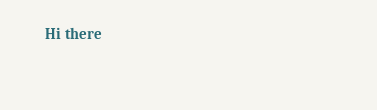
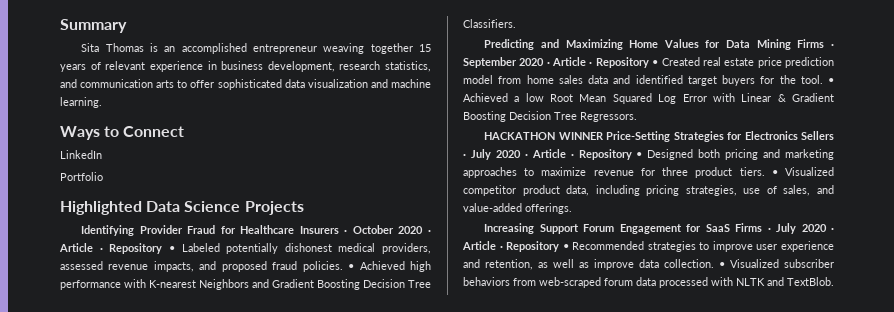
[45,27,103,39] Hi there -> [60,19,127,33] [81,43,431,54] [60,61,431,72] [60,79,431,90] [60,97,102,108] [60,126,185,140] [60,150,102,159] [60,172,103,181] [60,201,304,215] [81,225,431,236] [59,243,431,254] [60,261,432,272] [60,279,431,290] [463,19,516,28] [484,39,835,50] [463,57,834,68] [463,75,834,86] [463,93,834,104] [463,111,637,122] [484,131,834,142] [463,149,834,160] [463,167,834,178] [463,185,834,196] [463,203,572,214] [484,223,834,234] [462,241,834,252] [463,259,834,270] [463,277,834,288] Summary // Sita Thomas is an accomplished entrepreneur weaving together 15 years of relevant experience in business development, research statistics, and communication arts to offer sophisticated data visualization and machine learning. // Ways to Connect // LinkedIn // Portfolio // Highlighted Data Science Projects // Identifying Provider Fraud for Healthcare Insurers · October 2020 · Article · Repository • Labeled potentially dishonest medical providers, assessed revenue impacts, and proposed fraud policies. • Achieved high performance with K-nearest Neighbors and Gradient Boosting Decision Tree Classifiers. // Predicting and Maximizing Home Values for Data Mining Firms · September 2020 · Article · Repository • Created real estate price prediction model from home sales data and identified target buyers for the tool. • Achieved a low Root Mean Squared Log Error with Linear & Gradient Boosting Decision Tree Regressors. // HACKATHON WINNER Price-Setting Strategies for Electronics Sellers · July 2020 · Article · Repository • Designed both pricing and marketing approaches to maximize revenue for three product tiers. • Visualized competitor product data, including pricing strategies, use of sales, and value-added offerings. // Increasing Support Forum Engagement for SaaS Firms · July 2020 · Article · Repository • Recommended strategies to improve user experience and retention, as well as improve data collection. • Visualized subscriber behaviors from web-scraped forum data processed with NLTK and TextBlob.

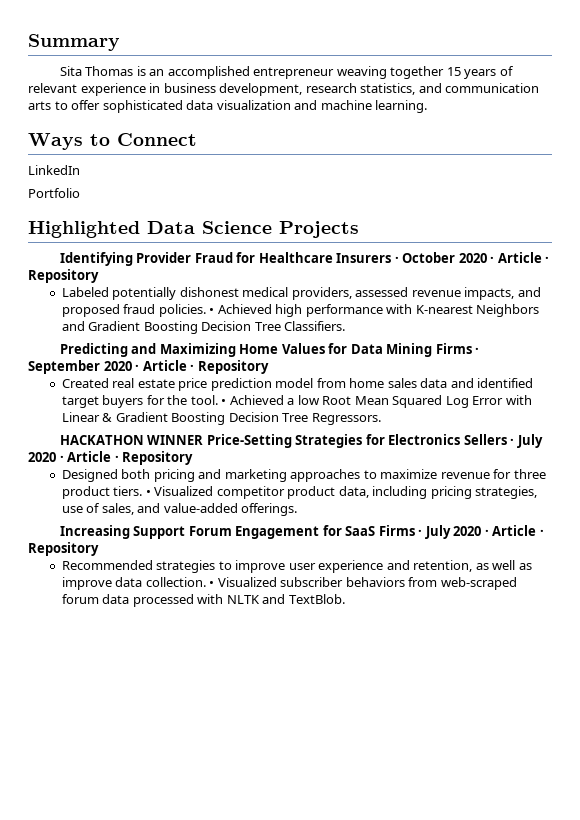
[168,246,175,252] • -> (99, 276) //
[652,60,659,66] • -> (269, 367) //
[636,152,643,158] • -> (194, 458) //
[562,244,569,250] • -> (99, 549) //

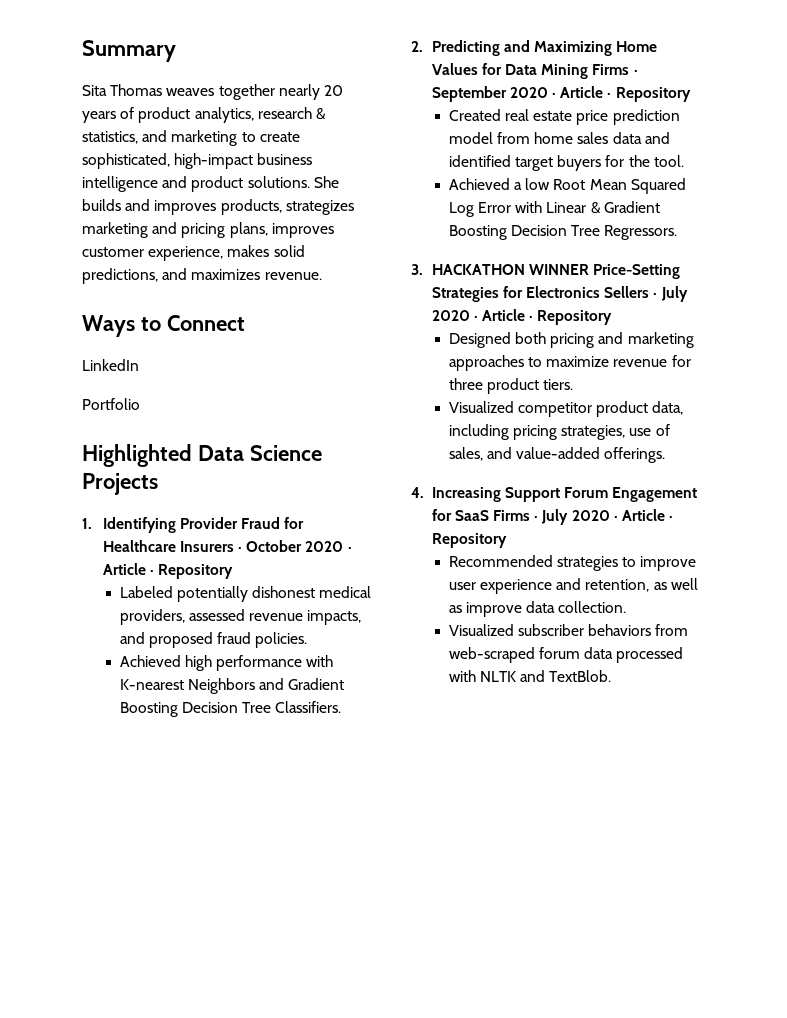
[136,66,514,79] [28,83,540,96] [28,100,428,113] is an accomplished entrepreneur weaving together 15 years of relevant experience in business development, research statistics, and communication arts to offer sophisticated data visualization and machine learning. -> [166,84,343,100] [82,107,326,123] [82,130,300,146] [82,153,313,169] [82,176,339,192] [82,199,354,215] [82,222,334,238] [82,245,305,261] [82,268,322,284] weaves together nearly 20 years of product analytics, research & statistics, and marketing to create sophisticated, high-impact business intelligence and product solutions. She builds and improves products, strategizes marketing and pricing plans, improves customer experience, makes solid predictions, and maximizes revenue.
(359, 229) none -> [82,518,92,529] 1.
[209,308,215,314] • -> (308, 640) //
(346, 326) none -> [411,41,423,52] 2.
[221,399,227,405] • -> (684, 161) //
(381, 419) none -> [411,264,423,275] 3.
[145,490,151,496] • -> (574, 384) //
(298, 509) none -> [411,487,424,498] 4.
[209,581,215,587] • -> (627, 607) //

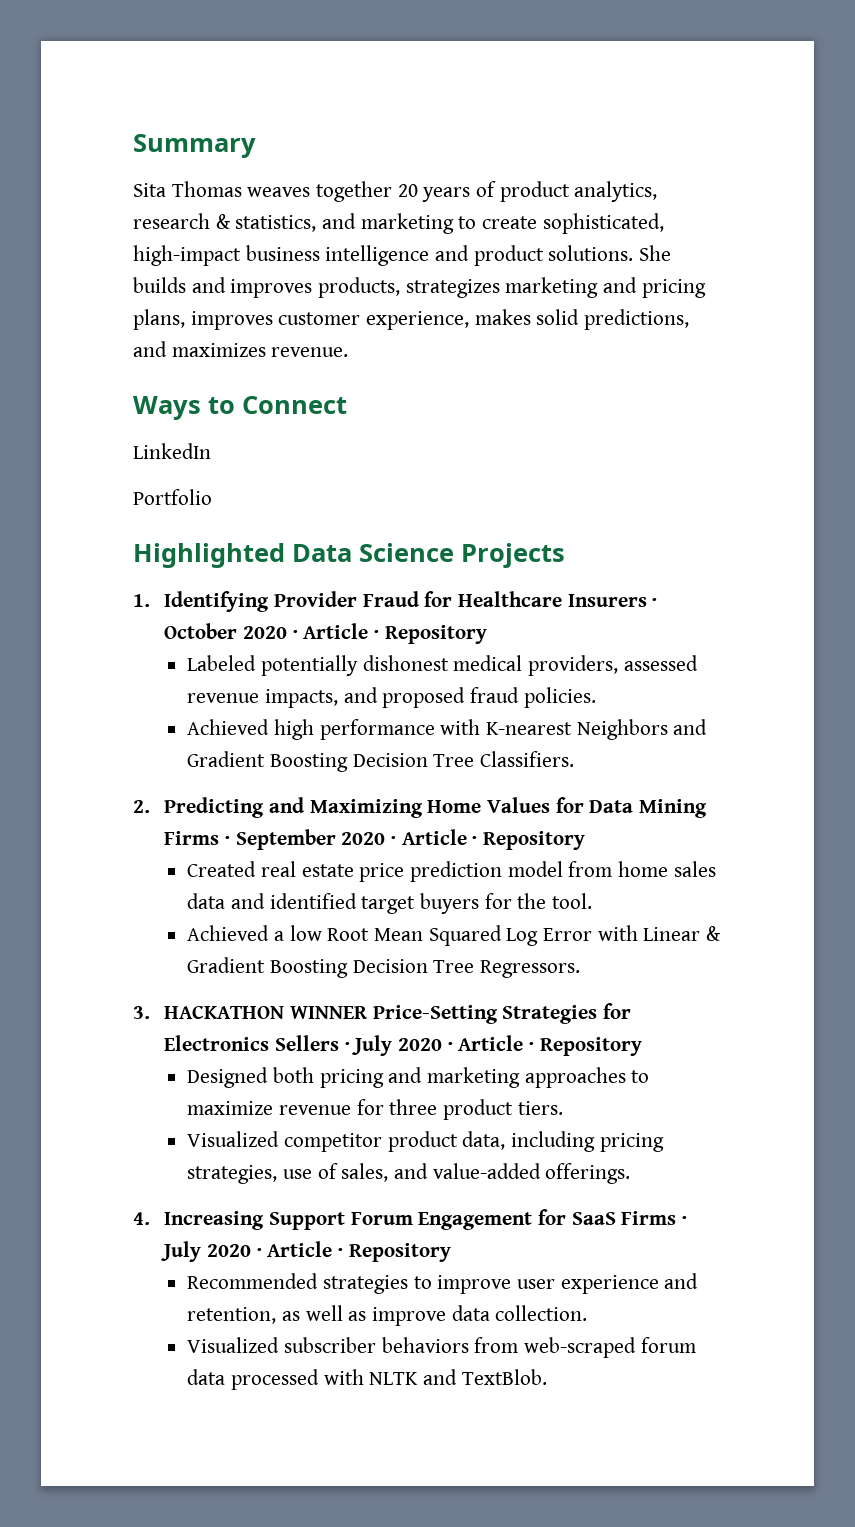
[278,84,320,100] nearly -> (393, 191) none

